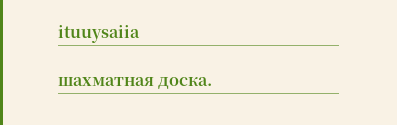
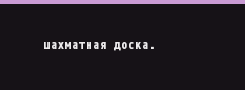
[58,25,140,43] ituuysaiia // -> (43, 45) none

